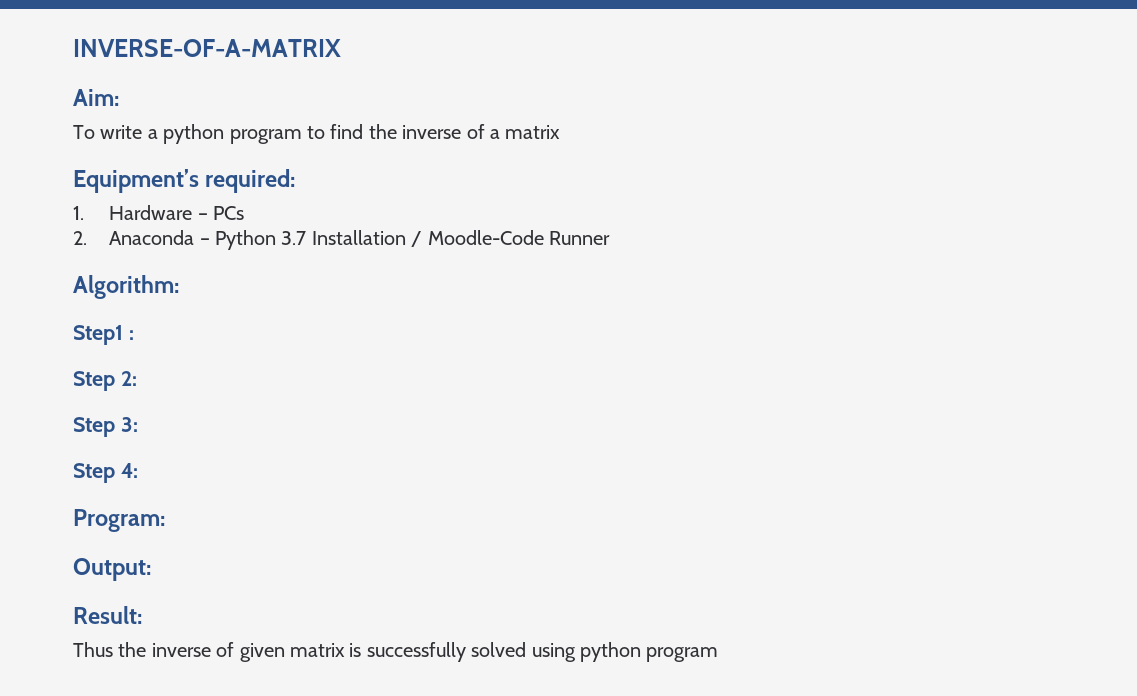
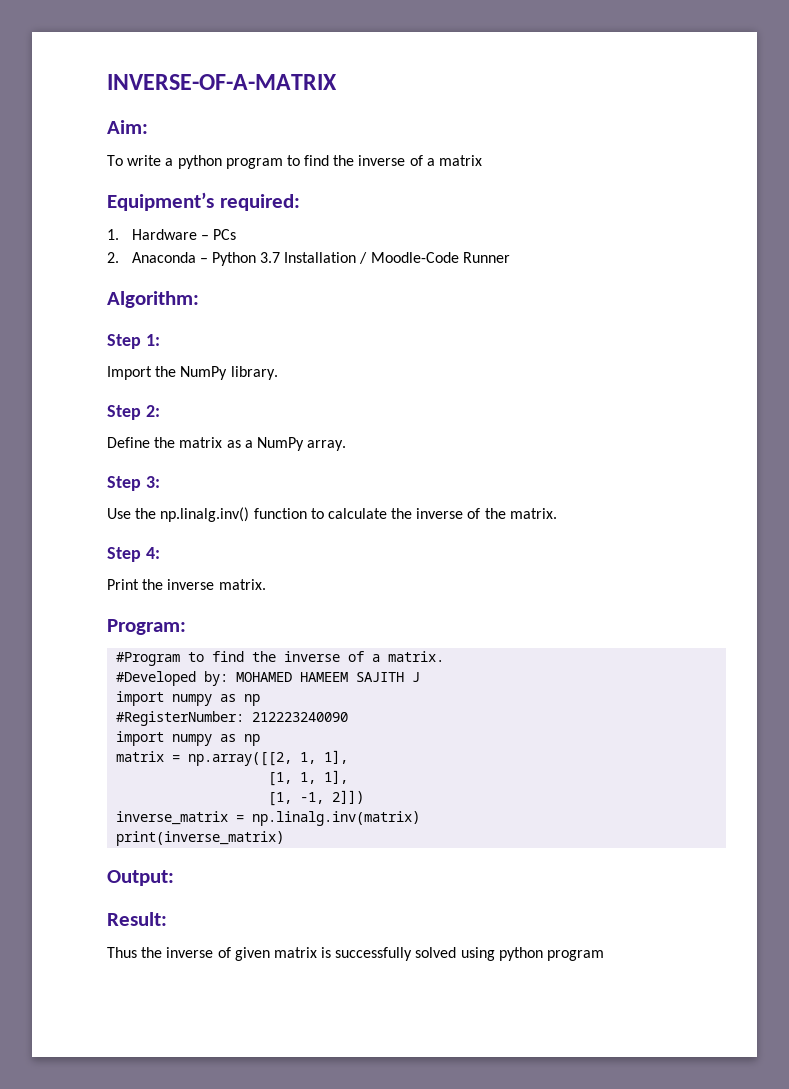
[73,325,134,345] [73,371,137,391] [73,417,138,437] [73,463,138,483] [73,509,165,532] Step1 : // Step 2: // Step 3: // Step 4: // Program: -> [107,334,160,349] [107,366,278,380] [107,405,160,420] [107,437,347,451] [107,476,160,491] [107,507,557,522] [107,547,160,562] [107,579,266,590] [107,619,186,635] [116,651,445,666] [116,671,421,686] [116,691,261,706] [116,711,349,726] [116,731,261,746] [116,750,349,766] [268,770,349,786] [268,790,365,806] [116,811,421,826] [116,831,285,846] Step 1: // Import the NumPy library. // Step 2: // Define the matrix as a NumPy array. // Step 3: // Use the np.linalg.inv() function to calculate the inverse of the matrix. // Step 4: // Print the inverse matrix. // Program: // #Program to find the inverse of a matrix. // #Developed by: MOHAMED HAMEEM SAJITH J // import numpy as np // #RegisterNumber: 212223240090 // import numpy as np // matrix = np.array([[2, 1, 1], // [1, 1, 1], // [1, -1, 2]]) // inverse_matrix = np.linalg.inv(matrix) // print(inverse_matrix)

